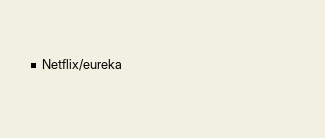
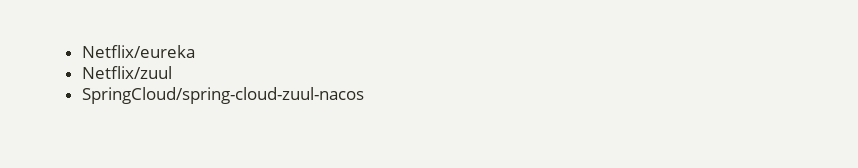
(123, 65) none -> [81,66,172,79] [81,87,364,104] // Netflix/zuul // SpringCloud/spring-cloud-zuul-nacos

